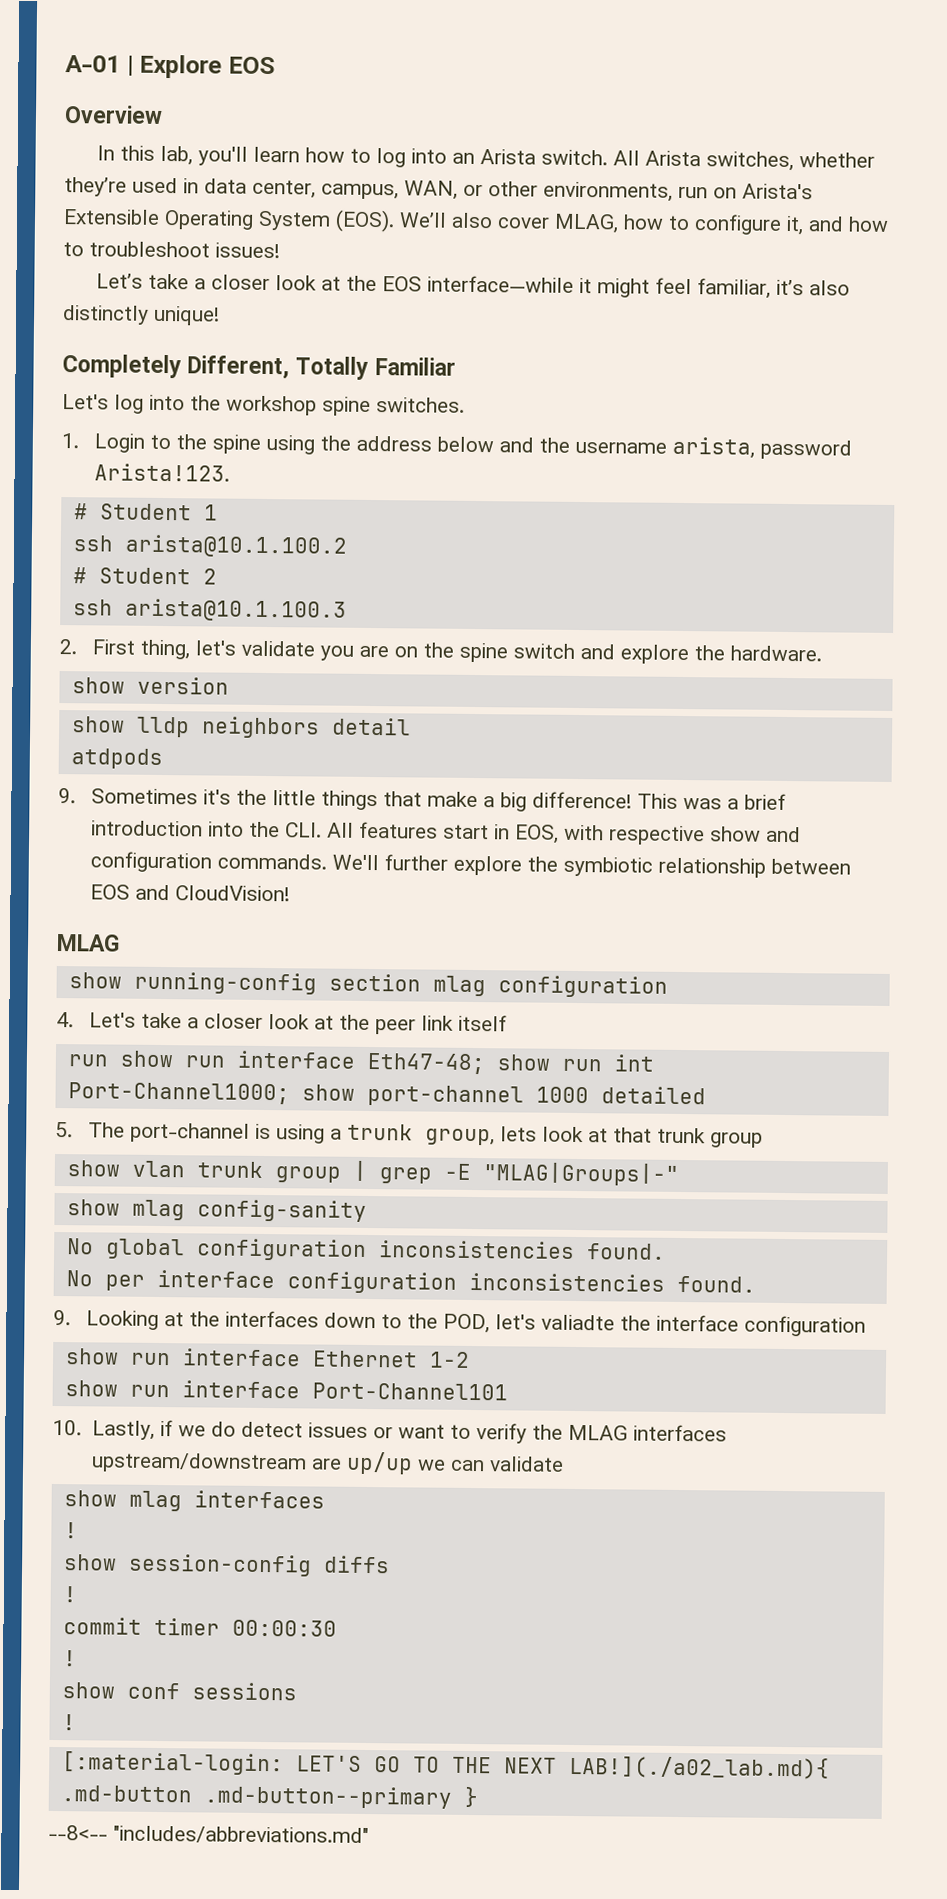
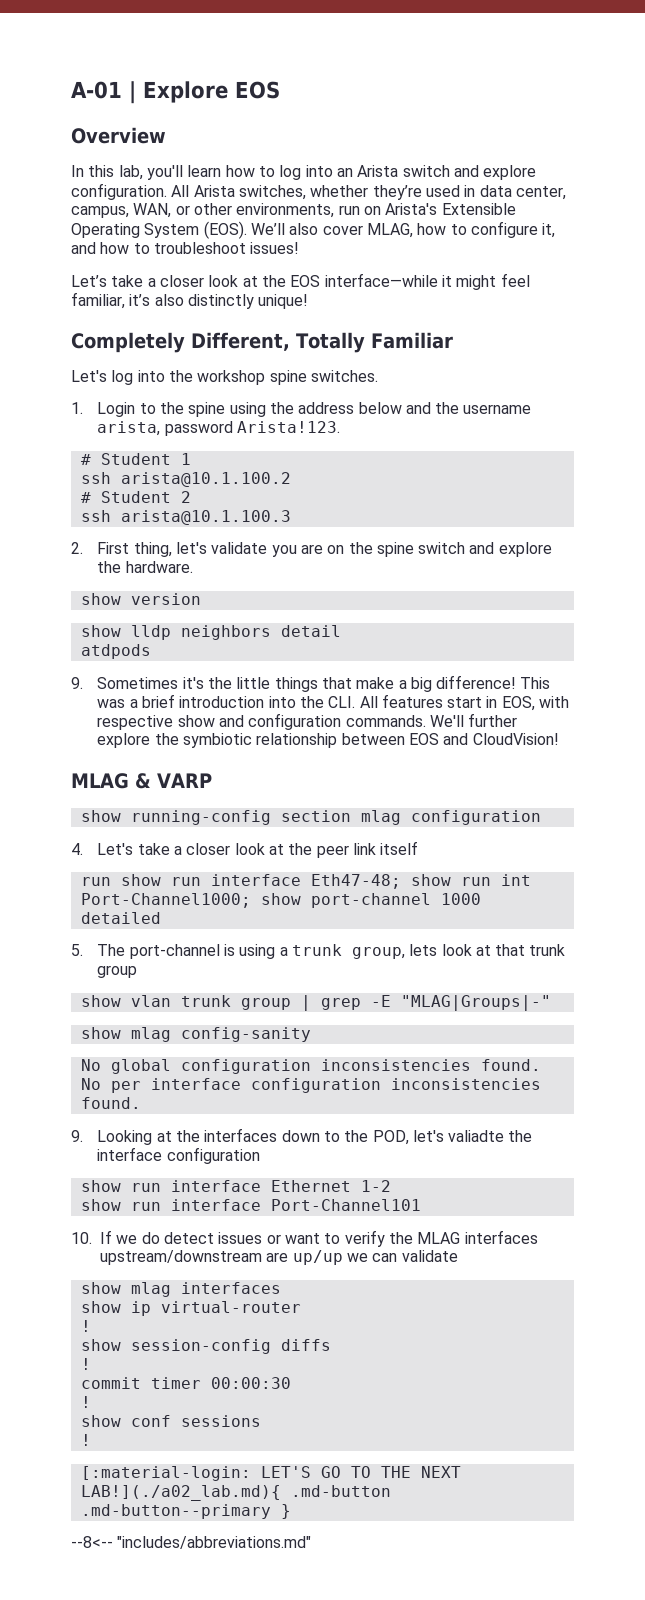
[540,149,608,166] switch. -> [402,165,537,180] [71,183,167,200] switch and explore configuration.
(120, 943) none -> [135,773,212,789] & VARP
[91,1420,173,1440] Lastly, if -> [100,1230,112,1244] If
(325, 1499) none -> [80,1301,301,1316] // show ip virtual-router

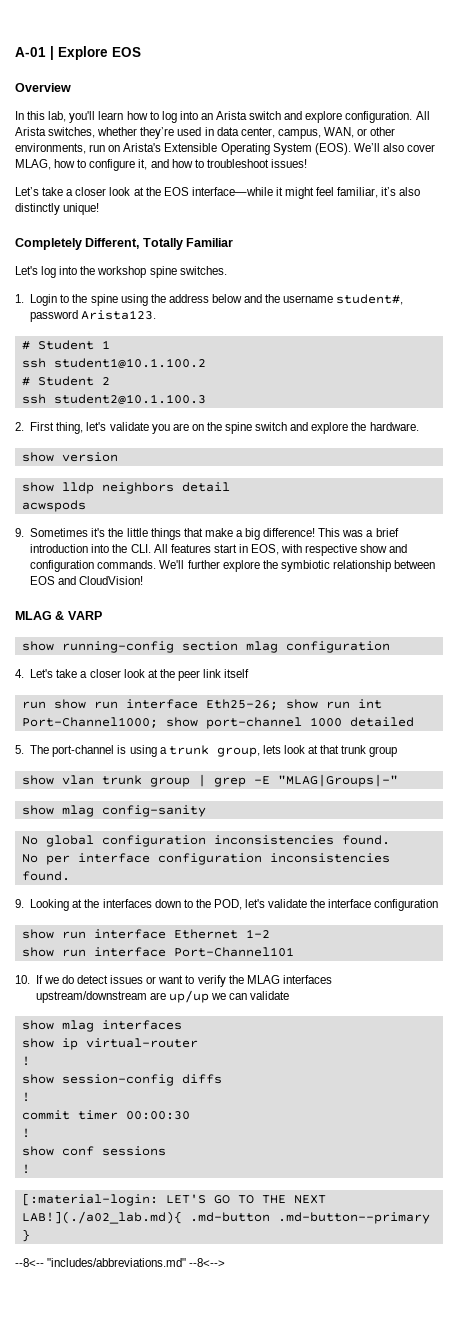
[97,421,340,436] arista, password Arista!123. -> [336,294,404,305] [30,310,157,322] student#, password Arista123.
[120,472,291,487] arista@10.1.100.2 -> [53,358,206,369] student1@10.1.100.2
[120,510,291,525] arista@10.1.100.3 -> [53,394,206,405] student2@10.1.100.3
[80,644,151,659] atdpods -> [21,500,86,512] acwspods
[310,874,401,889] Eth47-48; -> [205,699,278,710] Eth25-26;
[448,1130,505,1142] valiadte -> [268,899,308,908] validate
(312, 1542) none -> [189,1258,226,1267] --8<-->

